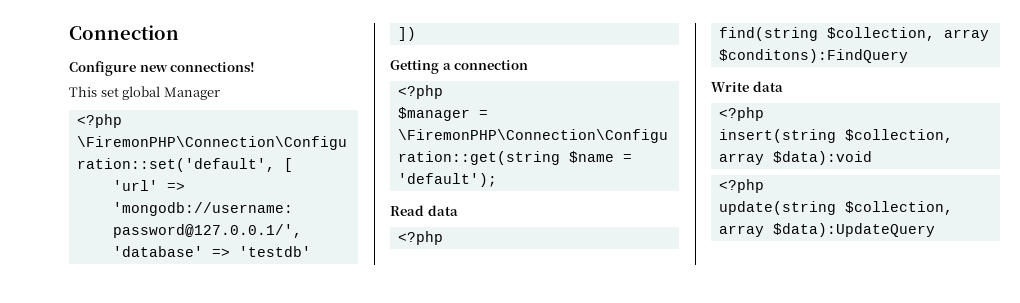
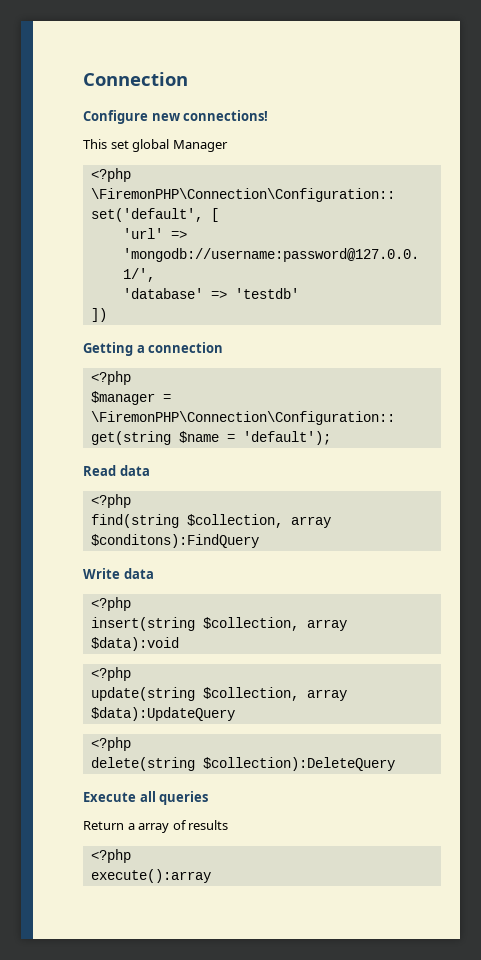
(935, 230) none -> [90,737,131,751] [90,757,395,771] [83,791,209,805] [83,820,229,833] [90,849,131,863] [90,869,211,883] // <?php // delete(string $collection):DeleteQuery // Execute all queries // Return a array of results // <?php // execute():array

